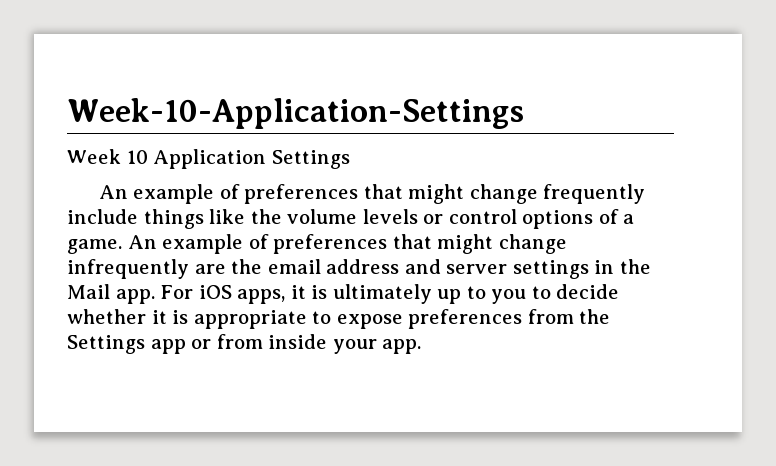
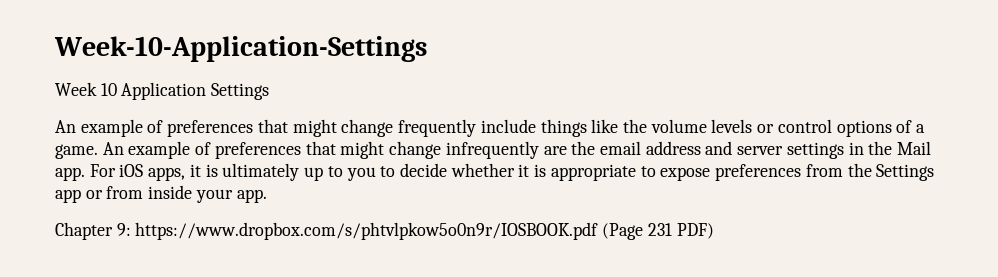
(422, 346) none -> [55,222,714,240] // Chapter 9: https://www.dropbox.com/s/phtvlpkow5o0n9r/IOSBOOK.pdf (Page 231 PDF)

